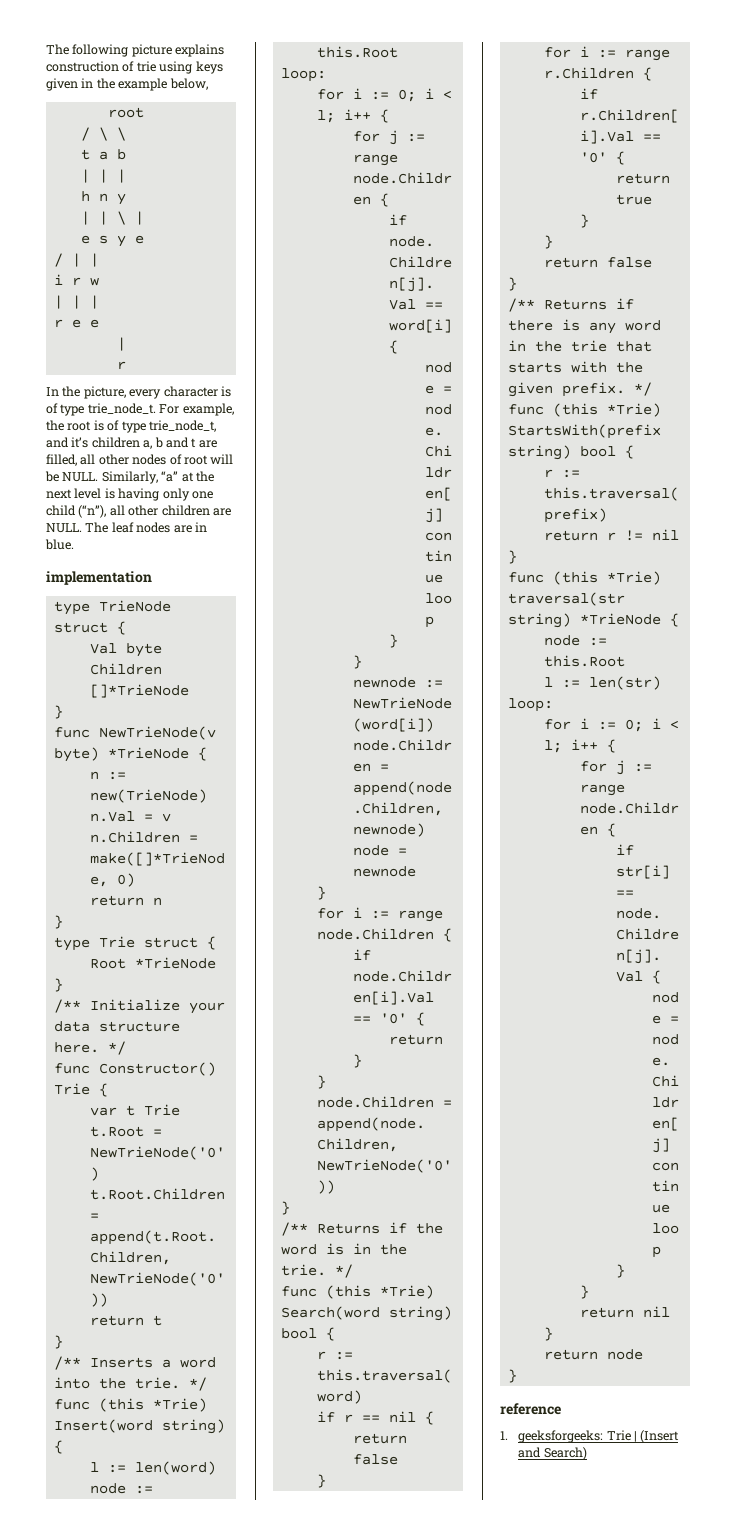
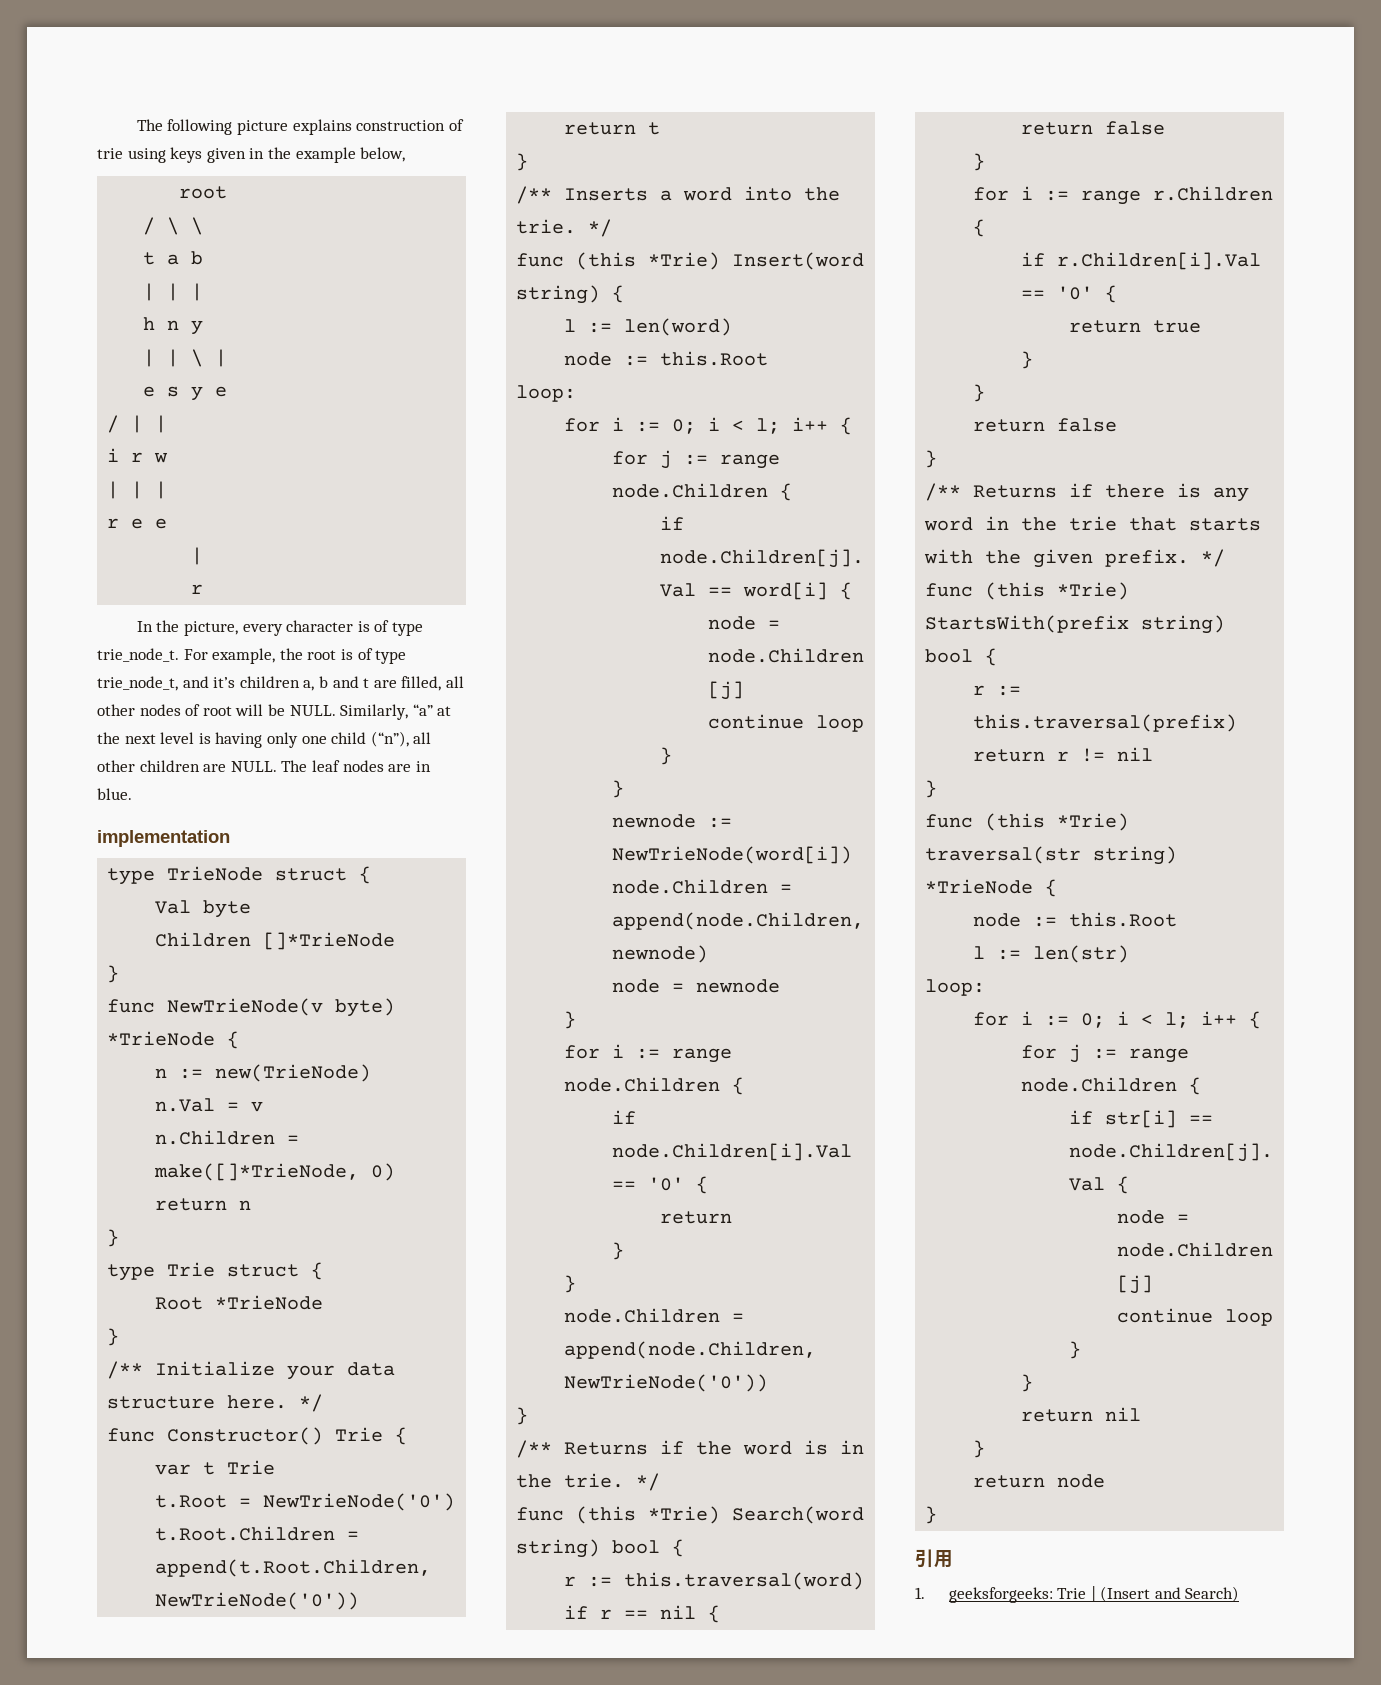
[500,1403,561,1415] reference -> [915,1549,953,1568] 引用

